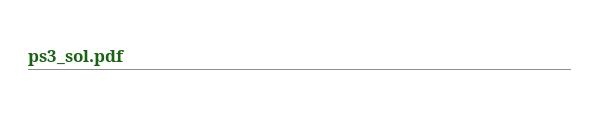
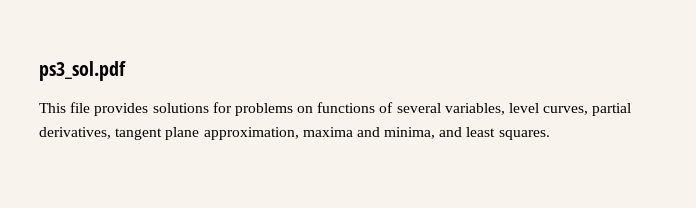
(125, 58) none -> [39,102,632,116] [39,127,550,140] // This file provides solutions for problems on functions of several variables, level curves, partial derivatives, tangent plane approximation, maxima and minima, and least squares.

